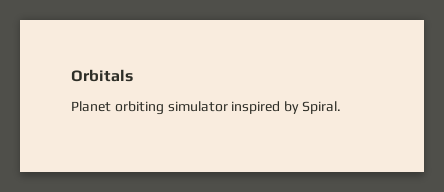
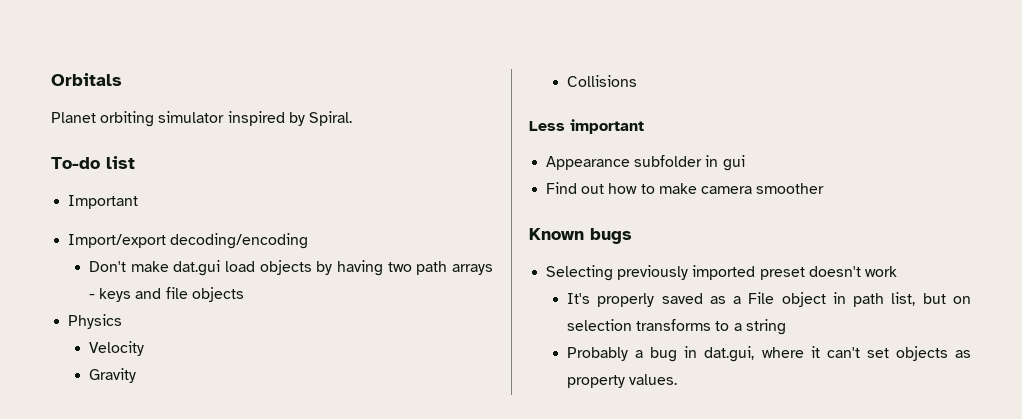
(341, 107) none -> [51,156,135,169] [68,195,139,209] [68,233,309,249] [89,260,493,276] [89,287,244,302] [68,314,123,329] [89,341,145,356] [89,368,137,383] [567,75,638,87] [529,119,644,134] [546,155,745,171] [546,182,825,194] [529,228,632,244] [546,265,897,281] [567,292,971,307] [567,319,786,335] [567,346,971,362] [567,374,678,388] // To-do list // Important // Import/export decoding/encoding // Don't make dat.gui load objects by having two path arrays - keys and file objects // Physics // Velocity // Gravity // Collisions // Less important // Appearance subfolder in gui // Find out how to make camera smoother // Known bugs // Selecting previously imported preset doesn't work // It's properly saved as a File object in path list, but on selection transforms to a string // Probably a bug in dat.gui, where it can't set objects as property values.

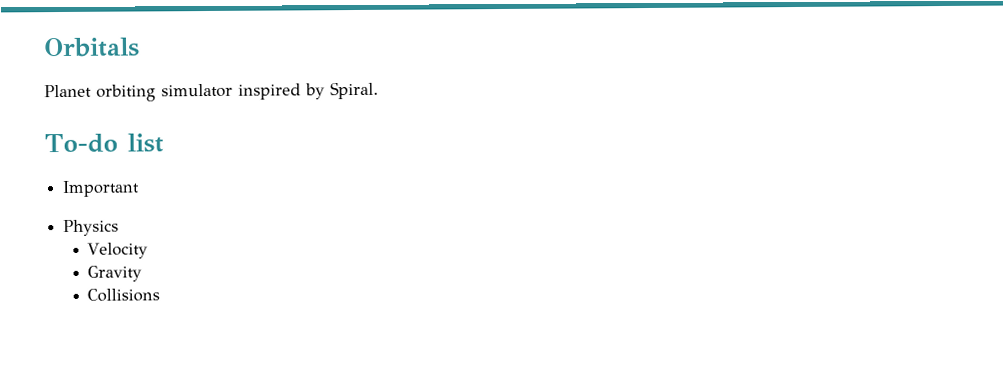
[68,233,309,249] [89,260,493,276] [89,287,244,302] [68,314,123,329] [89,341,145,356] [89,368,137,383] [567,75,638,87] [529,119,644,134] [546,155,745,171] [546,182,825,194] [529,228,632,244] [546,265,897,281] [567,292,971,307] [567,319,786,335] [567,346,971,362] [567,374,678,388] Import/export decoding/encoding // Don't make dat.gui load objects by having two path arrays - keys and file objects // Physics // Velocity // Gravity // Collisions // Less important // Appearance subfolder in gui // Find out how to make camera smoother // Known bugs // Selecting previously imported preset doesn't work // It's properly saved as a File object in path list, but on selection transforms to a string // Probably a bug in dat.gui, where it can't set objects as property values. -> [63,219,120,236] [87,242,149,259] [87,265,143,282] [87,288,161,302] Physics // Velocity // Gravity // Collisions

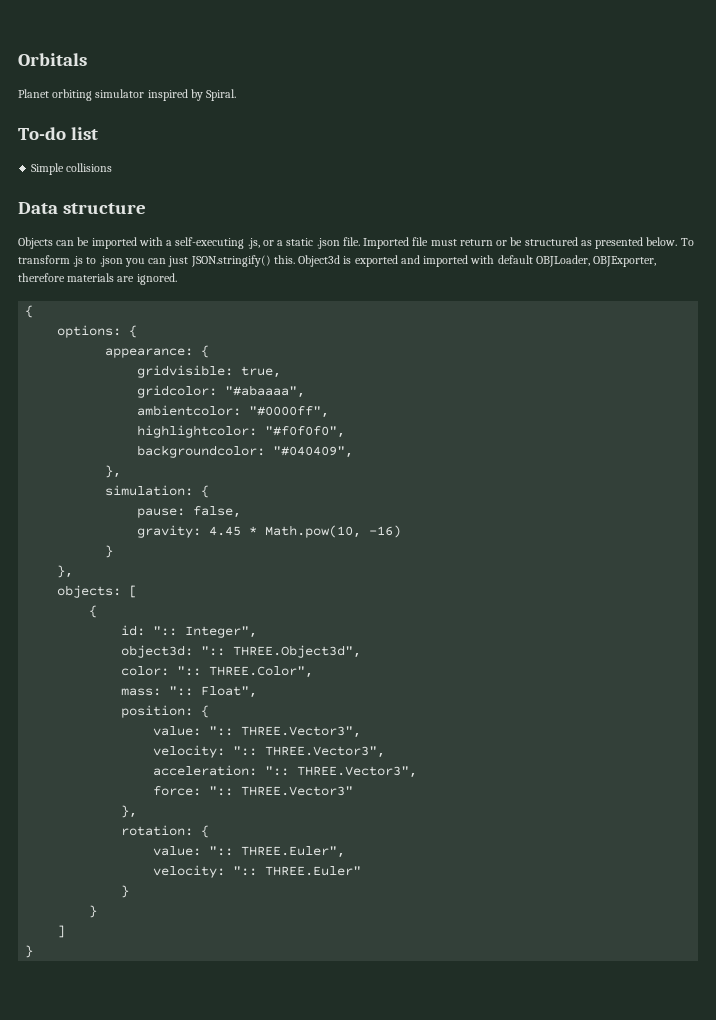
[62,180,141,197] [63,219,120,236] [87,242,149,259] [87,265,143,282] [87,288,161,302] Important // Physics // Velocity // Gravity // Collisions -> [31,163,113,175] [18,202,146,214] [18,237,694,249] [18,255,657,267] [18,273,177,285] [25,305,34,318] [57,325,138,338] [105,345,210,358] [137,365,282,378] [137,385,306,398] [137,405,330,418] [137,425,346,438] [137,445,354,458] [105,465,122,478] [105,485,210,498] [137,506,242,518] [137,525,402,538] [105,545,114,558] [57,565,74,578] [57,585,138,598] [89,605,98,618] [121,625,258,638] [121,645,362,658] [121,666,314,678] [121,686,258,698] [121,705,210,718] [153,726,362,738] [153,745,386,758] [153,765,418,778] [153,786,354,796] [121,805,138,818] [121,825,210,838] [153,846,346,858] [153,865,362,878] [121,885,130,898] [89,905,98,918] [57,925,66,938] [25,945,34,958] Simple collisions // Data structure // Objects can be imported with a self-executing .js, or a static .json file. Imported file must return or be structured as presented below. To transform .js to .json you can just JSON.stringify() this. Object3d is exported and imported with default OBJLoader, OBJExporter, therefore materials are ignored. // { // options: { // appearance: { // gridvisible: true, // gridcolor: "#abaaaa", // ambientcolor: "#0000ff", // highlightcolor: "#f0f0f0", // backgroundcolor: "#040409", // }, // simulation: { // pause: false, // gravity: 4.45 * Math.pow(10, -16) // } // }, // objects: [ // { // id: ":: Integer", // object3d: ":: THREE.Object3d", // color: ":: THREE.Color", // mass: ":: Float", // position: { // value: ":: THREE.Vector3", // velocity: ":: THREE.Vector3", // acceleration: ":: THREE.Vector3", // force: ":: THREE.Vector3" // }, // rotation: { // value: ":: THREE.Euler", // velocity: ":: THREE.Euler" // } // } // ] // }

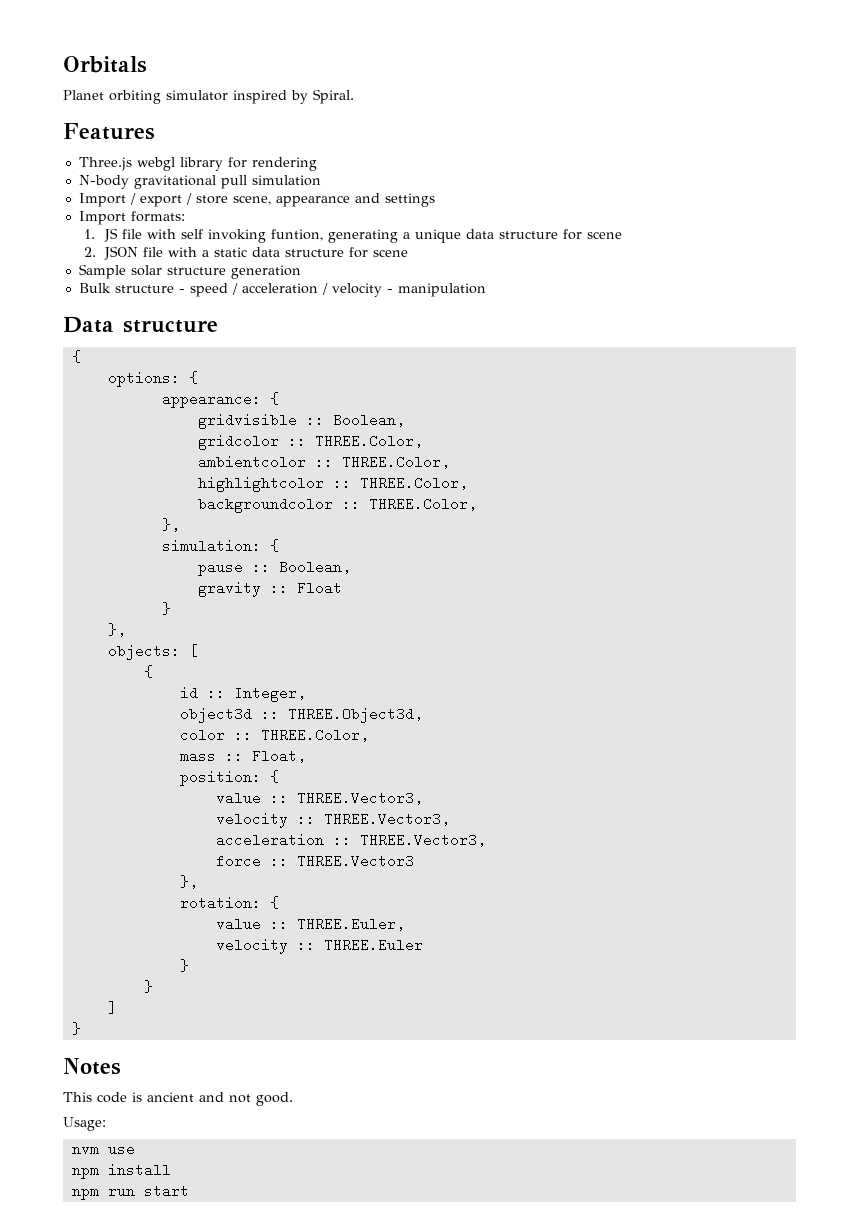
[18,127,98,140] [31,163,113,175] [18,202,146,214] [18,237,694,249] [18,255,657,267] [18,273,177,285] To-do list // Simple collisions // Data structure // Objects can be imported with a self-executing .js, or a static .json file. Imported file must return or be structured as presented below. To transform .js to .json you can just JSON.stringify() this. Object3d is exported and imported with default OBJLoader, OBJExporter, therefore materials are ignored. -> [63,123,155,140] [78,157,317,171] [78,175,321,189] [78,193,435,207] [78,211,185,225] [84,228,623,243] [84,246,409,260] [78,264,301,279] [78,283,486,297] [63,316,218,333] Features // Three.js webgl library for rendering // N-body gravitational pull simulation // Import / export / store scene, appearance and settings // Import formats: // 1. JS file with self invoking funtion, generating a unique data structure for scene // 2. JSON file with a static data structure for scene // Sample solar structure generation // Bulk structure - speed / acceleration / velocity - manipulation // Data structure
[137,365,282,378] [137,385,306,398] [137,405,330,418] [137,425,346,438] [137,445,354,458] [105,465,122,478] [105,485,210,498] [137,506,242,518] [137,525,402,538] gridvisible: true, // gridcolor: "#abaaaa", // ambientcolor: "#0000ff", // highlightcolor: "#f0f0f0", // backgroundcolor: "#040409", // }, // simulation: { // pause: false, // gravity: 4.45 * Math.pow(10, -16) -> [197,413,405,429] [197,434,423,450] [197,455,450,469] [197,476,468,492] [197,497,477,513] [161,518,180,532] [161,539,279,553] [197,560,351,576] [197,581,342,597] gridvisible :: Boolean, // gridcolor :: THREE.Color, // ambientcolor :: THREE.Color, // highlightcolor :: THREE.Color, // backgroundcolor :: THREE.Color, // }, // simulation: { // pause :: Boolean, // gravity :: Float
[121,625,258,638] [121,645,362,658] [121,666,314,678] [121,686,258,698] [121,705,210,718] [153,726,362,738] [153,745,386,758] [153,765,418,778] [153,786,354,796] [121,805,138,818] [121,825,210,838] [153,846,346,858] [153,865,362,878] [121,885,130,898] [89,905,98,918] [57,925,66,938] [25,945,34,958] id: ":: Integer", // object3d: ":: THREE.Object3d", // color: ":: THREE.Color", // mass: ":: Float", // position: { // value: ":: THREE.Vector3", // velocity: ":: THREE.Vector3", // acceleration: ":: THREE.Vector3", // force: ":: THREE.Vector3" // }, // rotation: { // value: ":: THREE.Euler", // velocity: ":: THREE.Euler" // } // } // ] // } -> [179,686,306,702] [179,707,423,723] [179,728,369,742] [179,749,306,763] [179,770,279,786] [215,791,423,805] [215,812,450,828] [215,833,486,847] [215,854,414,868] [179,875,198,889] [179,896,279,910] [215,917,405,931] [215,938,423,954] [179,959,189,972] [143,980,153,993] [107,1001,117,1015] [71,1022,81,1035] [63,1058,121,1075] [63,1092,293,1106] [63,1117,106,1131] [71,1142,135,1156] [71,1163,171,1179] [71,1184,189,1200] id :: Integer, // object3d :: THREE.Object3d, // color :: THREE.Color, // mass :: Float, // position: { // value :: THREE.Vector3, // velocity :: THREE.Vector3, // acceleration :: THREE.Vector3, // force :: THREE.Vector3 // }, // rotation: { // value :: THREE.Euler, // velocity :: THREE.Euler // } // } // ] // } // Notes // This code is ancient and not good. // Usage: // nvm use // npm install // npm run start

